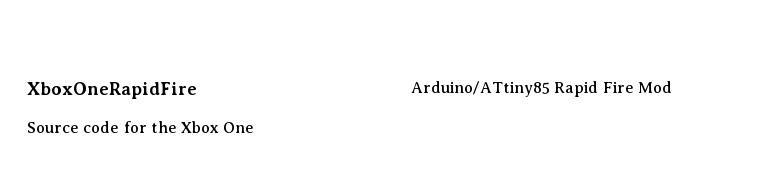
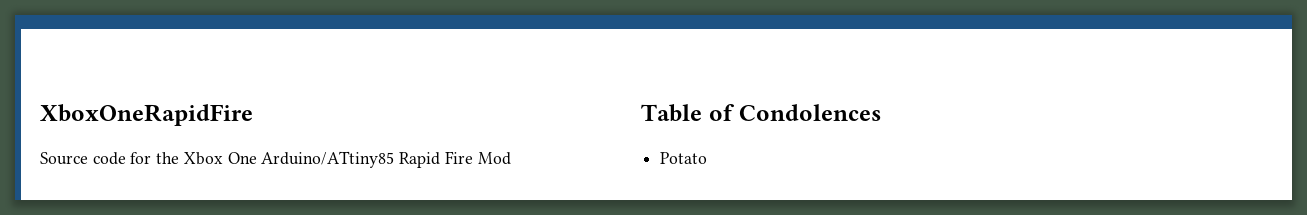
(672, 87) none -> [641,104,882,122] [660,152,708,164] // Table of Condolences // Potato

